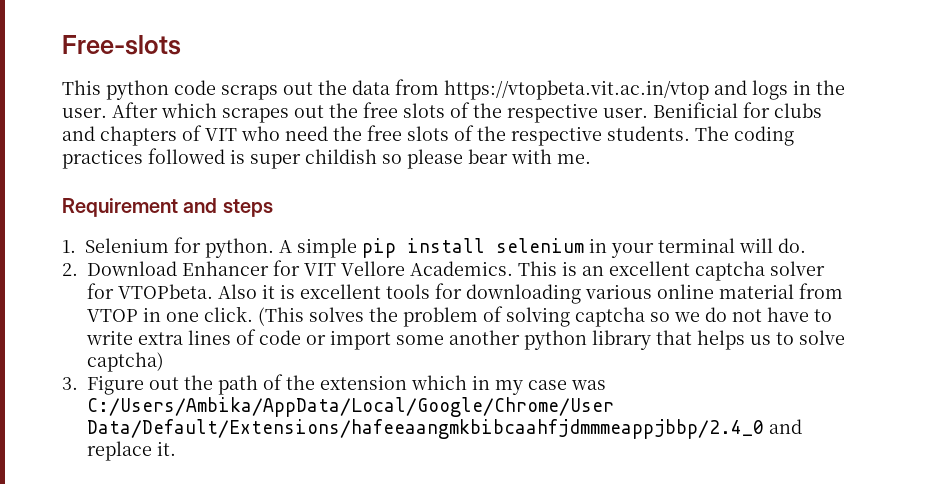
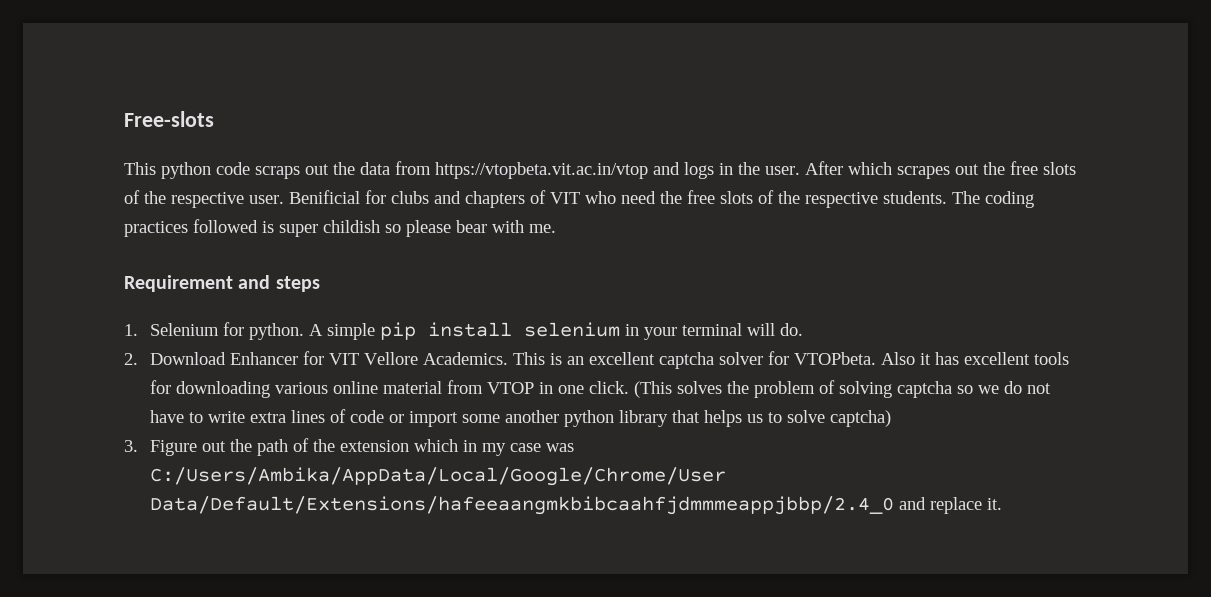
[280,284,295,299] is -> [934,352,959,365] has

